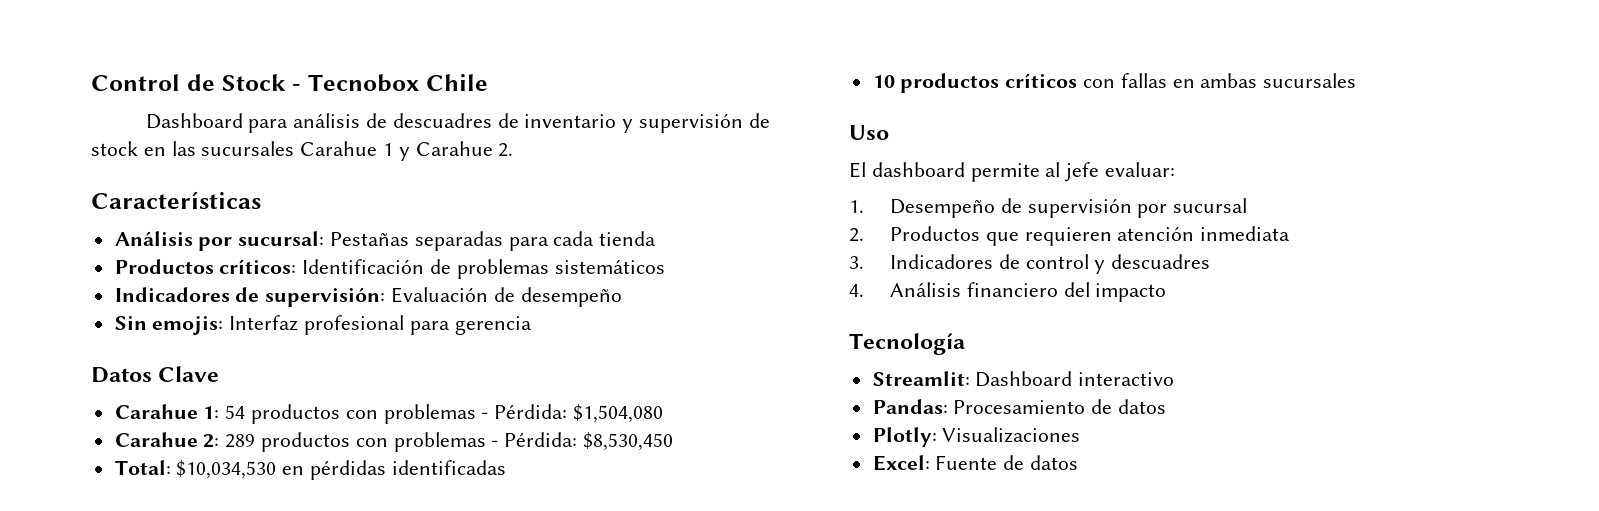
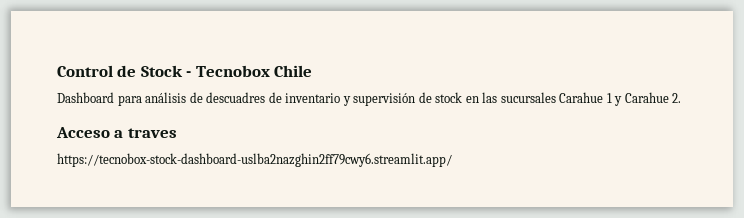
[91,191,261,209] [114,231,657,251] [114,259,665,279] [114,287,622,307] [114,315,532,335] [91,366,220,383] [114,404,664,424] [114,432,674,452] [114,460,506,480] [872,73,1357,93] [849,125,889,140] [849,162,1176,182] [849,198,1248,218] [849,226,1291,246] [849,254,1211,274] [849,282,1167,302] [849,333,965,355] [872,371,1175,387] [872,399,1167,414] [872,427,1081,447] [872,455,1079,471] Características // Análisis por sucursal: Pestañas separadas para cada tienda // Productos críticos: Identificación de problemas sistemáticos // Indicadores de supervisión: Evaluación de desempeño // Sin emojis: Interfaz profesional para gerencia // Datos Clave // Carahue 1: 54 productos con problemas - Pérdida: $1,504,080 // Carahue 2: 289 productos con problemas - Pérdida: $8,530,450 // Total: $10,034,530 en pérdidas identificadas // 10 productos críticos con fallas en ambas sucursales // Uso // El dashboard permite al jefe evaluar: // 1. Desempeño de supervisión por sucursal // 2. Productos que requieren atención inmediata // 3. Indicadores de control y descuadres // 4. Análisis financiero del impacto // Tecnología // Streamlit: Dashboard interactivo // Pandas: Procesamiento de datos // Plotly: Visualizaciones // Excel: Fuente de datos -> [56,127,177,138] [57,153,452,167] Acceso a traves // https://tecnobox-stock-dashboard-uslba2nazghin2ff79cwy6.streamlit.app/

